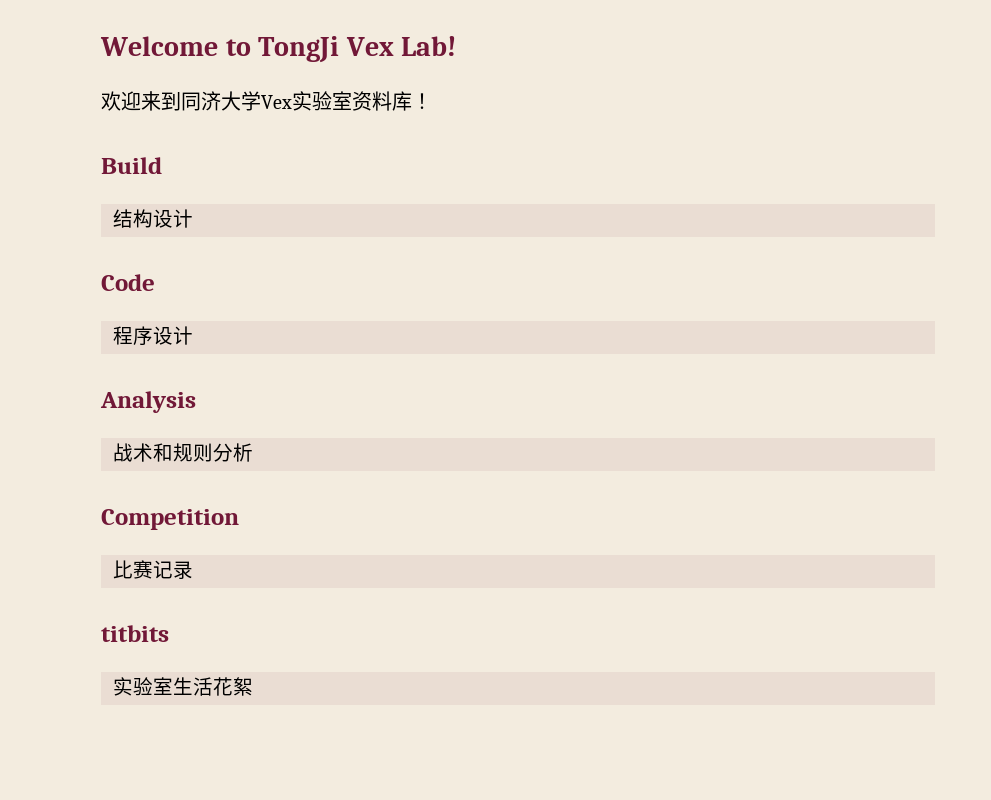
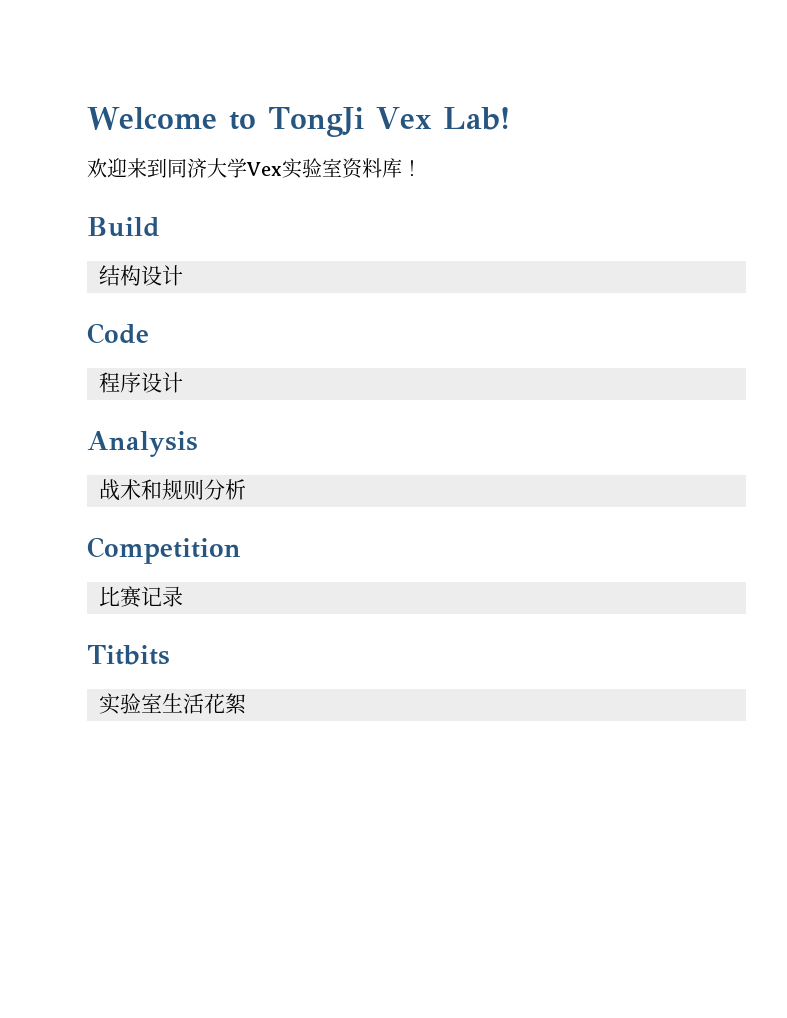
[101,625,169,642] titbits -> [87,645,170,665] Titbits

